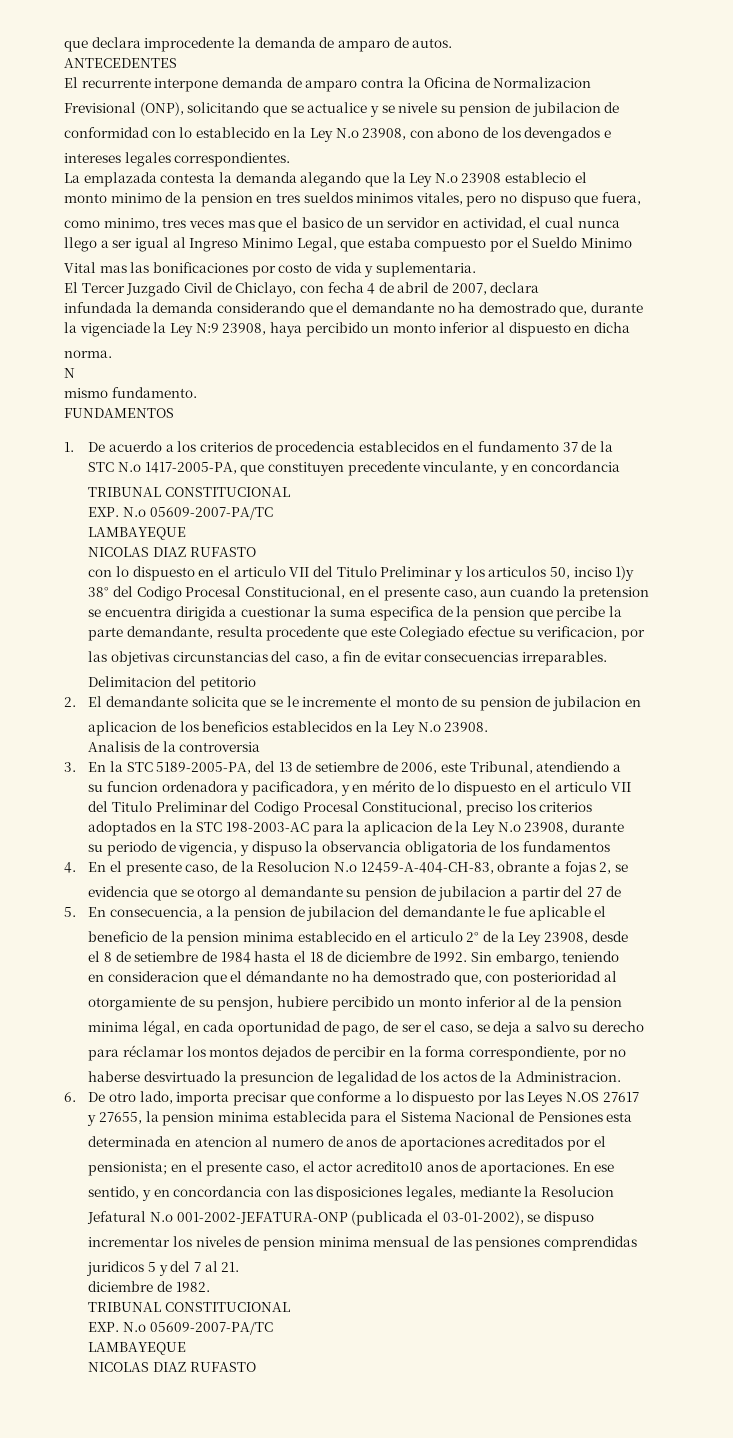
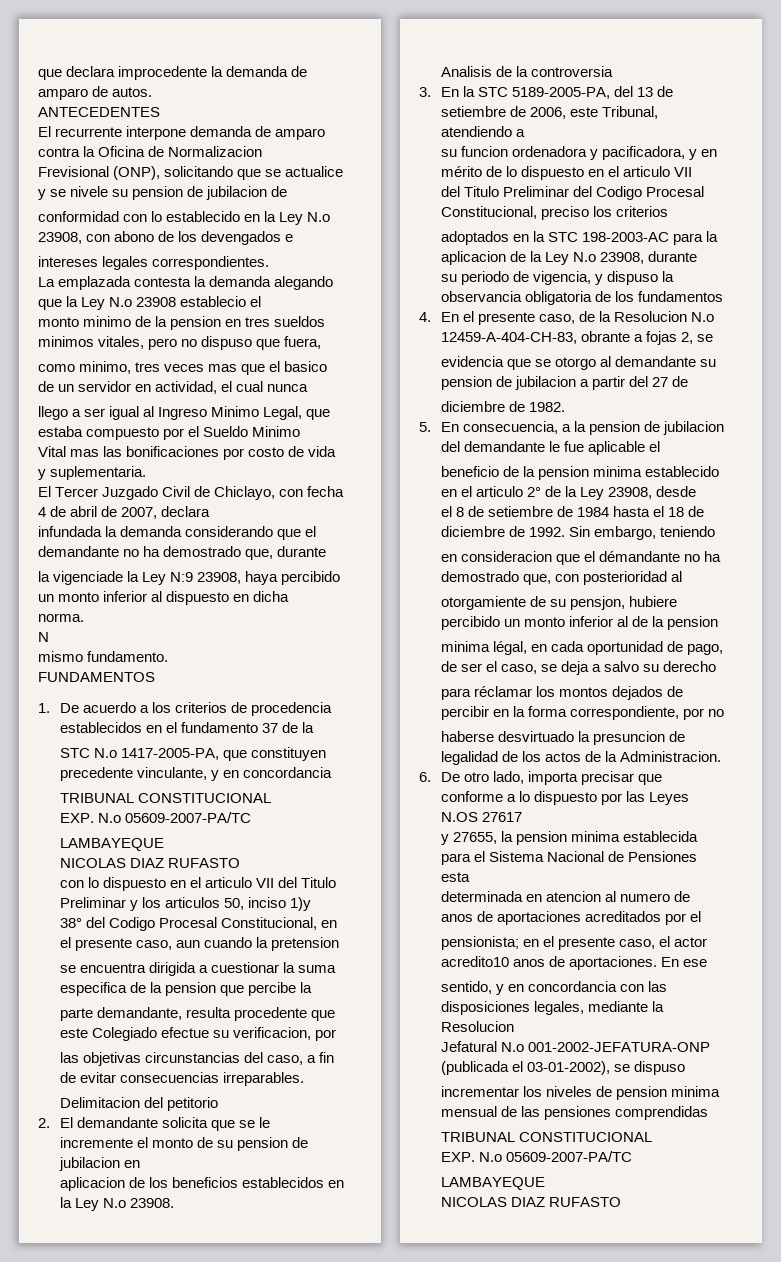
(621, 891) none -> [440,401,565,412] // diciembre de 1982.
[86,1261,240,1276] [88,1281,210,1292] // juridicos 5 y del 7 al 21. // diciembre de 1982. -> (708, 1113) none

